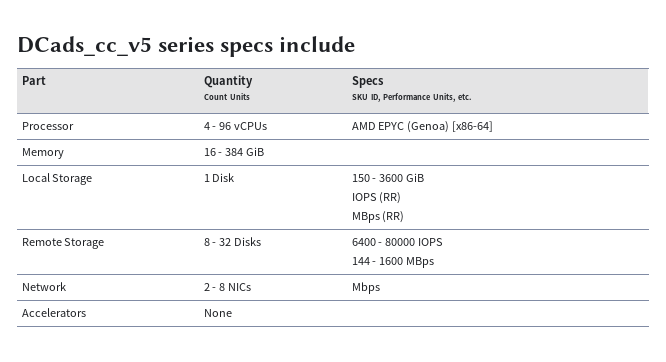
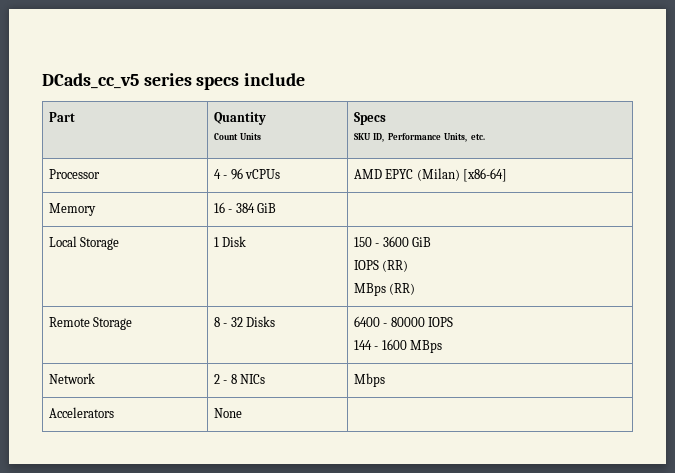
[407,121,450,133] (Genoa) -> [416,168,460,181] (Milan)

